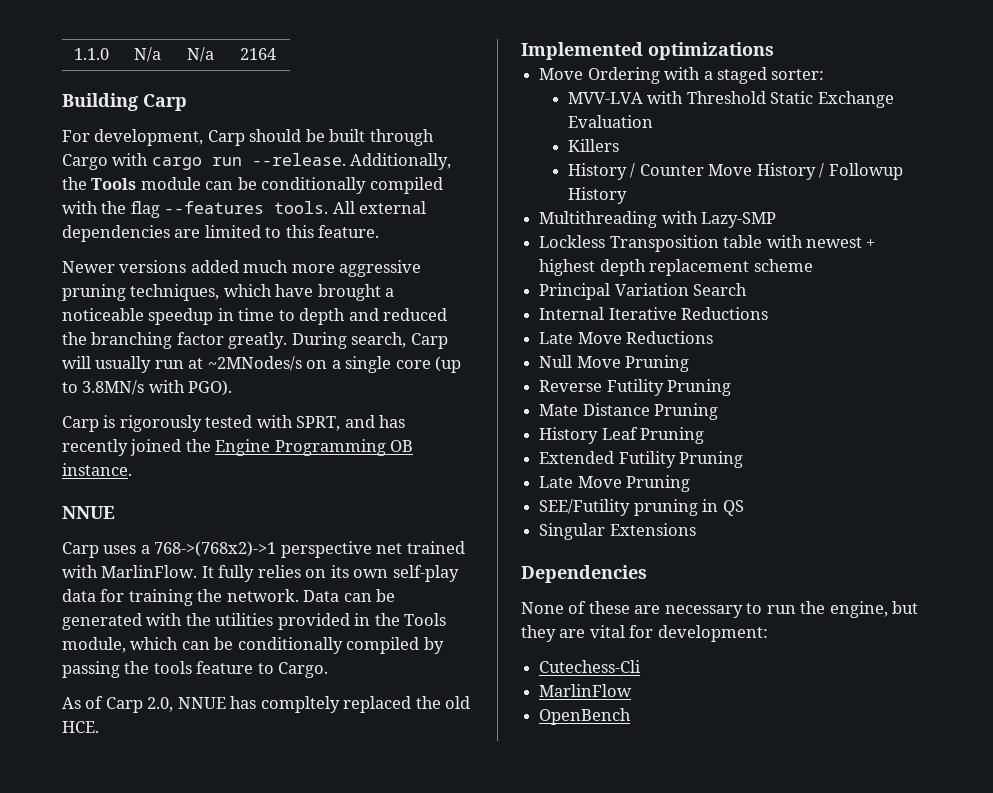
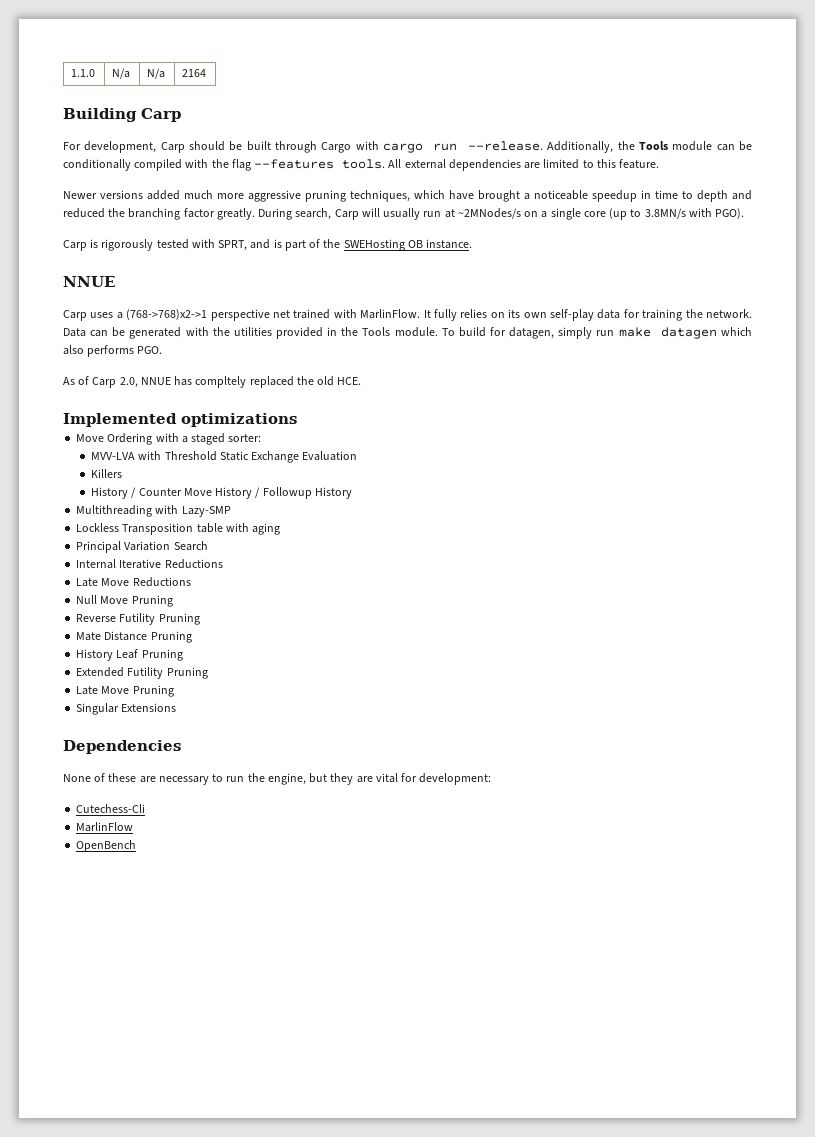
[379,415,406,428] [62,439,386,456] has recently joined the Engine Programming -> [273,239,405,251] is part of the SWEHosting
[154,541,277,557] 768->(768x2)->1 -> [126,309,208,320] (768->768)x2->1
[62,637,444,654] [62,661,329,678] module, which can be conditionally compiled by passing the tools feature to Cargo. -> [394,327,752,339] [63,345,163,357] module. To build for datagen, simply run make datagen which also performs PGO.
[805,237,876,248] [539,259,813,276] newest + highest depth replacement scheme -> [252,523,281,535] aging
[539,499,744,516] // SEE/Futility pruning in QS -> (174, 691) none

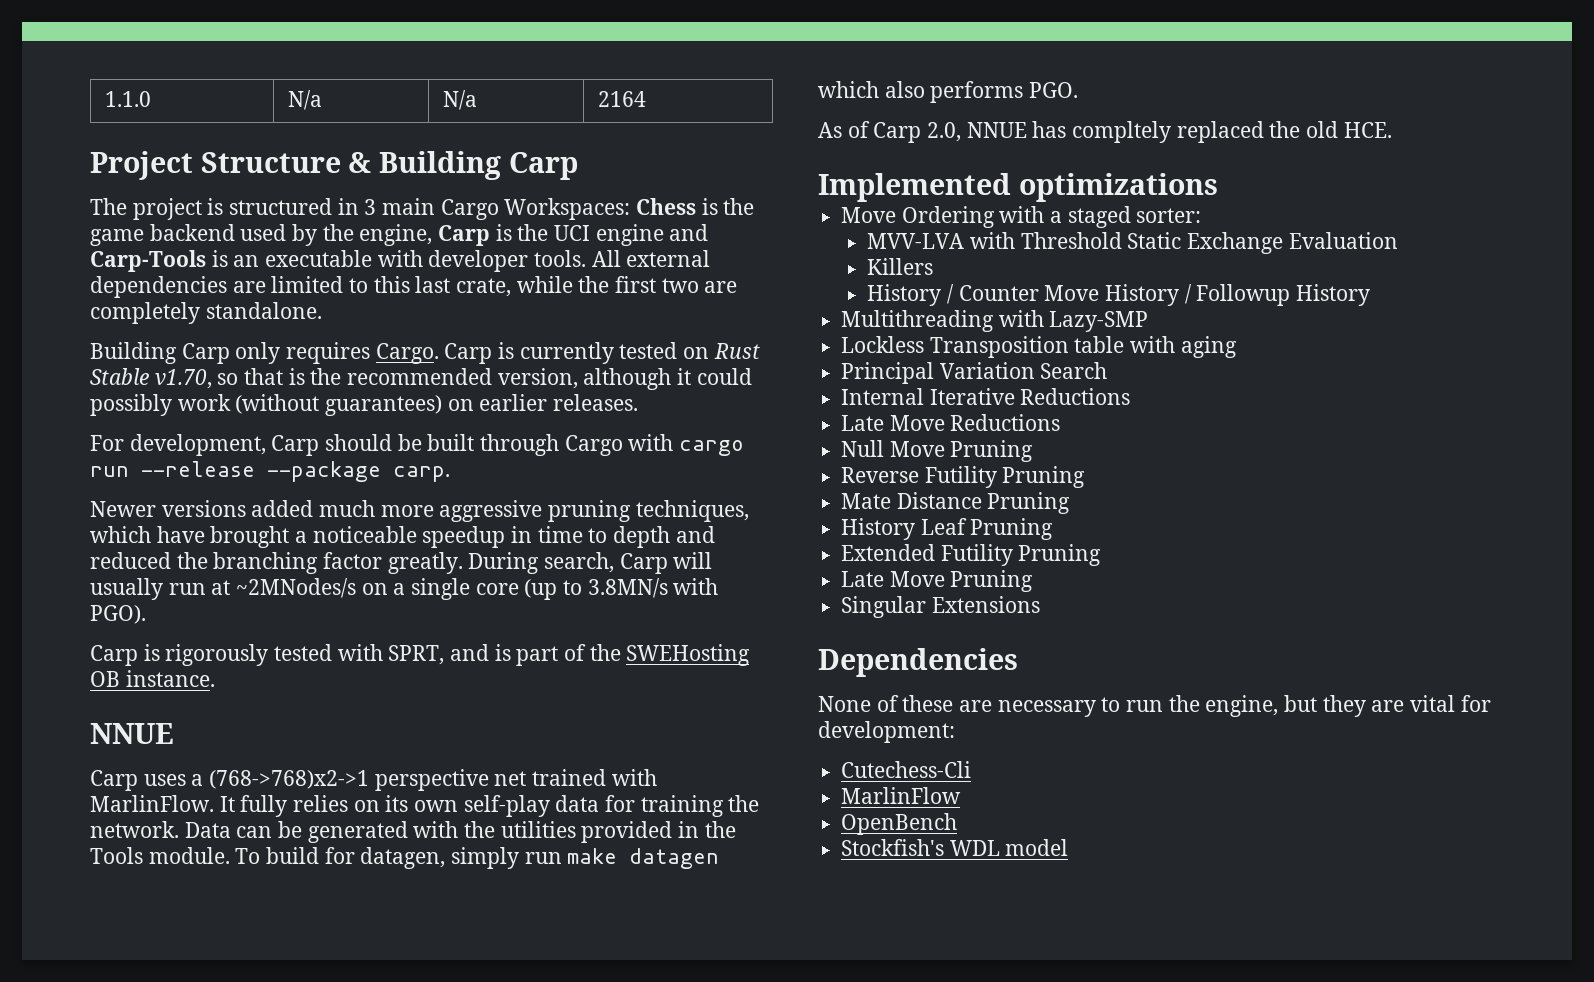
[63,108,181,122] Building Carp -> [90,151,578,180] [90,198,755,220] [90,224,709,246] [90,250,711,272] [90,276,738,298] [90,302,322,324] [90,342,760,364] [90,368,752,390] [90,394,639,416] Project Structure & Building Carp // The project is structured in 3 main Cargo Workspaces: Chess is the game backend used by the engine, Carp is the UCI engine and Carp-Tools is an executable with developer tools. All external dependencies are limited to this last crate, while the first two are completely standalone. // Building Carp only requires Cargo. Carp is currently tested on Rust Stable v1.70, so that is the recommended version, although it could possibly work (without guarantees) on earlier releases.
[468,141,753,153] [63,159,660,171] --release. Additionally, the Tools module can be conditionally compiled with the flag --features tools. All external dependencies are limited to this feature. -> [141,461,450,482] --release --package carp.
(137, 846) none -> [841,839,1069,856] // Stockfish's WDL model

